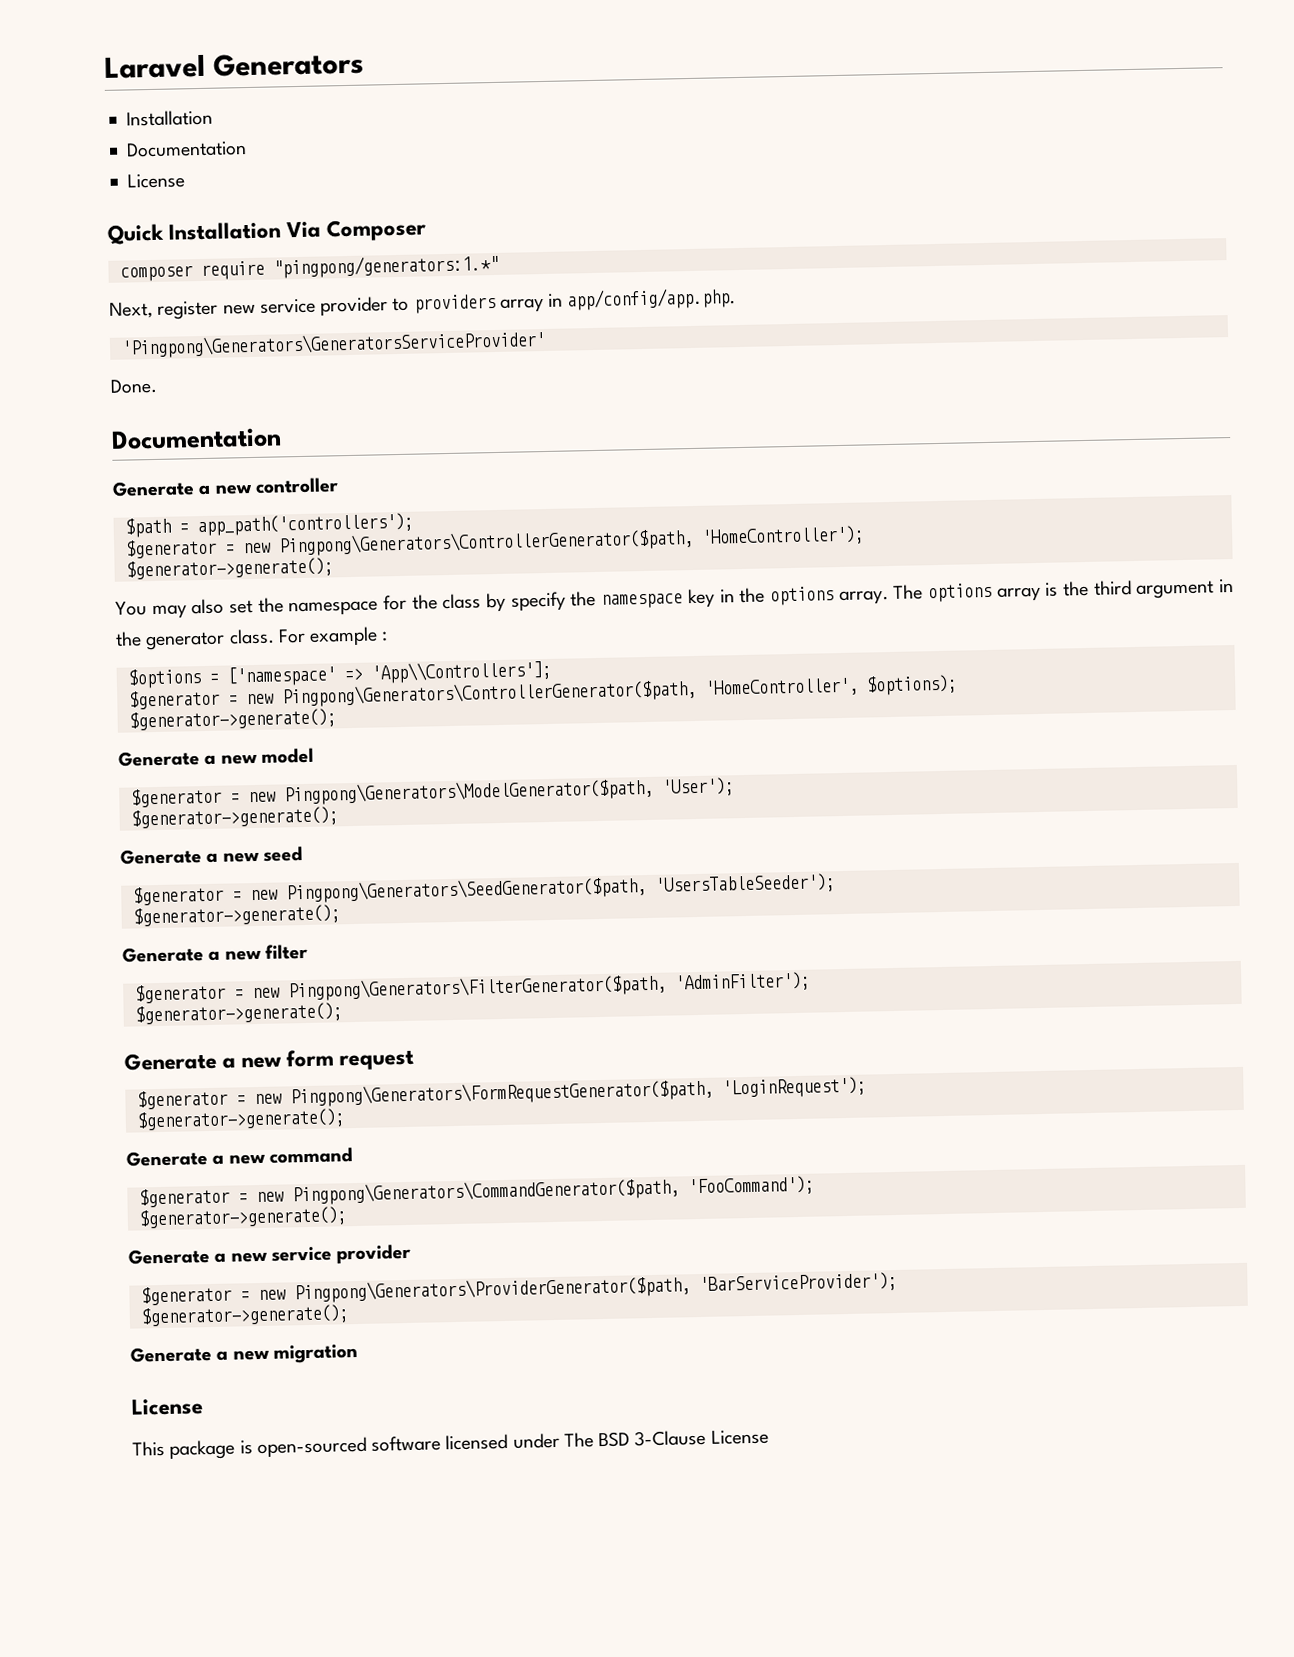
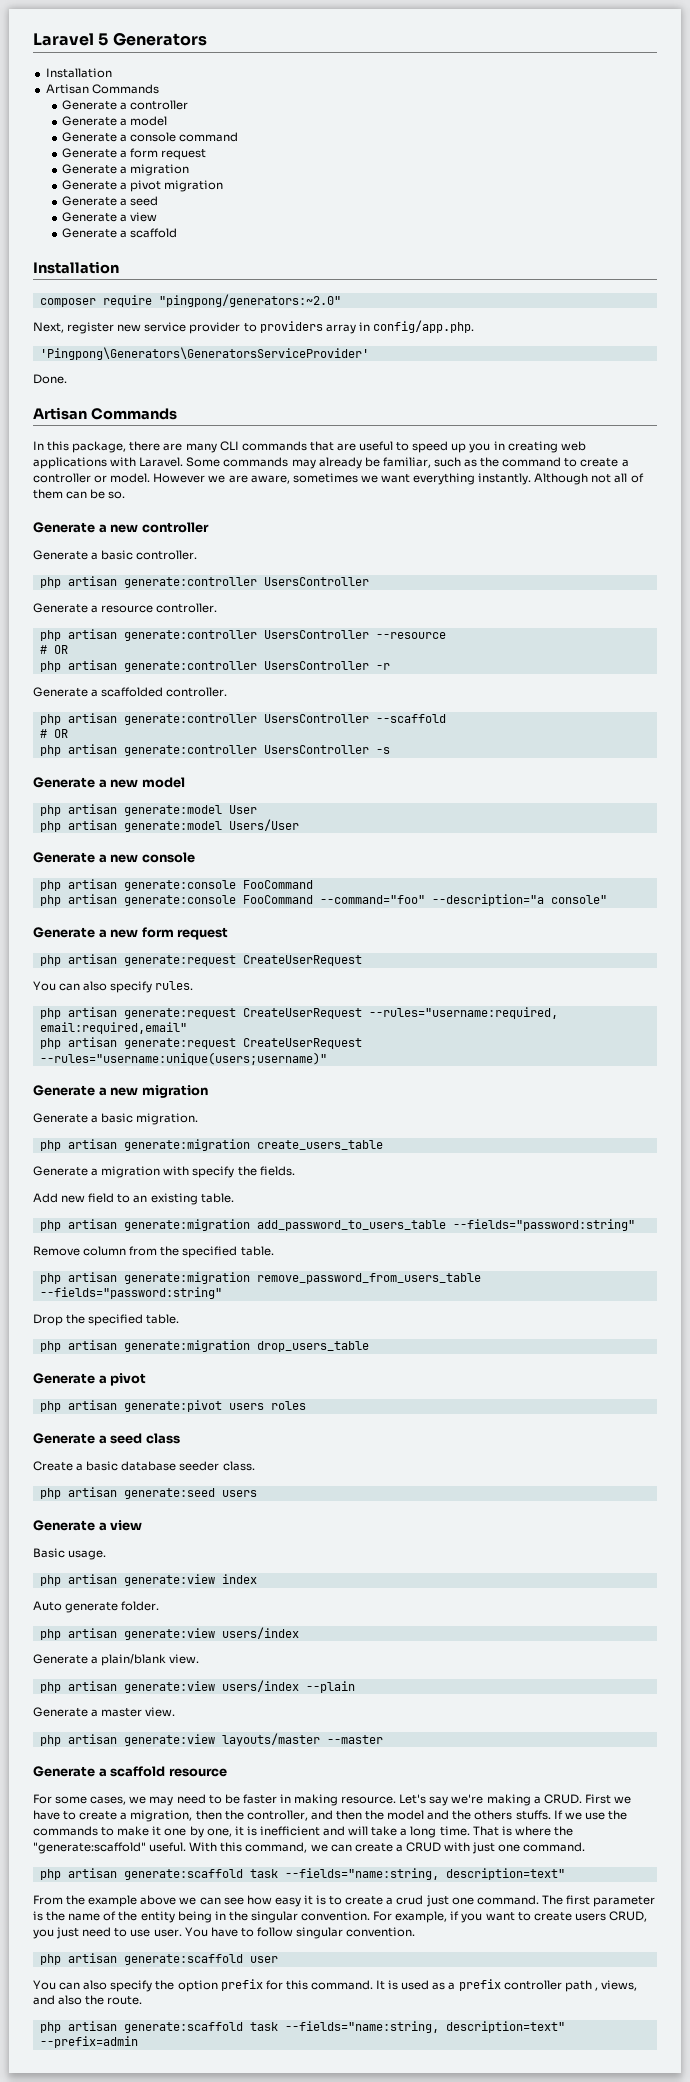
(206, 66) none -> [98,33,109,46] 5
[126,141,248,158] [127,173,186,189] [107,218,427,245] Documentation // License // Quick Installation Via Composer -> [45,84,159,94] [61,100,189,110] [61,116,168,126] [61,132,239,142] [61,148,207,160] [61,164,190,176] [61,180,224,192] [61,196,159,206] [61,212,158,222] [61,228,178,238] [33,261,119,274] Artisan Commands // Generate a controller // Generate a model // Generate a console command // Generate a form request // Generate a migration // Generate a pivot migration // Generate a seed // Generate a view // Generate a scaffold // Installation
[272,253,499,279] "pingpong/generators:1.*" -> [158,294,341,307] "pingpong/generators:~2.0"
[566,287,737,311] app/config/app.php. -> [372,320,474,333] config/app.php.
[111,427,282,450] [112,477,339,497] [124,512,414,538] [125,525,865,559] [125,557,334,580] [115,578,1234,620] [115,626,389,651] [127,659,552,689] [128,674,958,710] [128,708,337,731] [118,747,314,767] [130,777,735,808] [130,806,339,829] [120,846,303,865] [132,873,836,906] [132,904,341,927] [122,943,308,963] [134,971,811,1004] [134,1002,343,1025] Documentation // Generate a new controller // $path = app_path('controllers'); // $generator = new Pingpong\Generators\ControllerGenerator($path, 'HomeController'); // $generator->generate(); // You may also set the namespace for the class by specify the namespace key in the options array. The options array is the third argument in the generator class. For example : // $options = ['namespace' => 'App\\Controllers']; // $generator = new Pingpong\Generators\ControllerGenerator($path, 'HomeController', $options); // $generator->generate(); // Generate a new model // $generator = new Pingpong\Generators\ModelGenerator($path, 'User'); // $generator->generate(); // Generate a new seed // $generator = new Pingpong\Generators\SeedGenerator($path, 'UsersTableSeeder'); // $generator->generate(); // Generate a new filter // $generator = new Pingpong\Generators\FilterGenerator($path, 'AdminFilter'); // $generator->generate(); -> [33,407,177,420] [33,441,586,453] [33,457,629,469] [33,473,644,485] [33,489,126,499] [33,522,209,533] [33,550,198,560] [39,576,369,588] [33,603,218,613] [39,629,446,641] [39,645,68,654] [39,660,390,672] [33,687,228,697] [39,713,446,725] [39,729,68,738] [39,744,390,756] [33,777,185,788] [39,804,257,816] [39,819,299,832] [33,852,195,863] [39,879,313,891] [39,894,607,906] Artisan Commands // In this package, there are many CLI commands that are useful to speed up you in creating web applications with Laravel. Some commands may already be familiar, such as the command to create a controller or model. However we are aware, sometimes we want everything instantly. Although not all of them can be so. // Generate a new controller // Generate a basic controller. // php artisan generate:controller UsersController // Generate a resource controller. // php artisan generate:controller UsersController --resource // # OR // php artisan generate:controller UsersController -r // Generate a scaffolded controller. // php artisan generate:controller UsersController --scaffold // # OR // php artisan generate:controller UsersController -s // Generate a new model // php artisan generate:model User // php artisan generate:model Users/User // Generate a new console // php artisan generate:console FooCommand // php artisan generate:console FooCommand --command="foo" --description="a console"
[136,1076,867,1110] [136,1108,346,1131] [126,1147,353,1167] [138,1175,815,1208] [138,1206,348,1229] [128,1243,412,1265] [140,1271,898,1306] [140,1304,350,1327] [130,1344,358,1364] [131,1398,203,1416] [132,1429,769,1460] $generator = new Pingpong\Generators\FormRequestGenerator($path, 'LoginRequest'); // $generator->generate(); // Generate a new command // $generator = new Pingpong\Generators\CommandGenerator($path, 'FooCommand'); // $generator->generate(); // Generate a new service provider // $generator = new Pingpong\Generators\ProviderGenerator($path, 'BarServiceProvider'); // $generator->generate(); // Generate a new migration // License // This package is open-sourced software licensed under The BSD 3-Clause License -> [39,954,362,966] [33,981,194,993] [39,1007,558,1019] [39,1022,187,1034] [39,1037,362,1049] [39,1052,327,1065] [33,1085,208,1098] [33,1113,199,1125] [39,1139,383,1151] [33,1166,295,1178] [33,1193,234,1205] [39,1219,635,1231] [33,1246,274,1258] [39,1272,481,1284] [39,1287,222,1299] [33,1314,180,1326] [39,1340,369,1352] [33,1373,147,1386] [39,1400,306,1412] [33,1433,180,1444] [33,1461,255,1471] [39,1487,257,1499] [33,1520,143,1531] [33,1548,107,1560] [39,1574,257,1586] [33,1601,160,1613] [39,1627,299,1640] [33,1654,200,1666] [39,1680,355,1693] [33,1707,176,1717] [39,1733,383,1746] [33,1766,227,1777] [33,1794,631,1806] [33,1810,627,1822] [33,1826,573,1838] [33,1842,586,1854] [39,1868,565,1880] [33,1895,656,1907] [33,1911,647,1923] [33,1927,416,1939] [39,1953,278,1965] [33,1979,637,1992] [33,1995,143,2005] [39,2021,565,2033] [39,2036,138,2048] php artisan generate:request CreateUserRequest // You can also specify rules. // php artisan generate:request CreateUserRequest --rules="username:required, email:required,email" // php artisan generate:request CreateUserRequest --rules="username:unique(users;username)" // Generate a new migration // Generate a basic migration. // php artisan generate:migration create_users_table // Generate a migration with specify the fields. // Add new field to an existing table. // php artisan generate:migration add_password_to_users_table --fields="password:string" // Remove column from the specified table. // php artisan generate:migration remove_password_from_users_table --fields="password:string" // Drop the specified table. // php artisan generate:migration drop_users_table // Generate a pivot // php artisan generate:pivot users roles // Generate a seed class // Create a basic database seeder class. // php artisan generate:seed users // Generate a view // Basic usage. // php artisan generate:view index // Auto generate folder. // php artisan generate:view users/index // Generate a plain/blank view. // php artisan generate:view users/index --plain // Generate a master view. // php artisan generate:view layouts/master --master // Generate a scaffold resource // For some cases, we may need to be faster in making resource. Let's say we're making a CRUD. First we have to create a migration, then the controller, and then the model and the others stuffs. If we use the commands to make it one by one, it is inefficient and will take a long time. That is where the "generate:scaffold" useful. With this command, we can create a CRUD with just one command. // php artisan generate:scaffold task --fields="name:string, description=text" // From the example above we can see how easy it is to create a crud just one command. The first parameter is the name of the entity being in the singular convention. For example, if you want to create users CRUD, you just need to use user. You have to follow singular convention. // php artisan generate:scaffold user // You can also specify the option prefix for this command. It is used as a prefix controller path , views, and also the route. // php artisan generate:scaffold task --fields="name:string, description=text" --prefix=admin

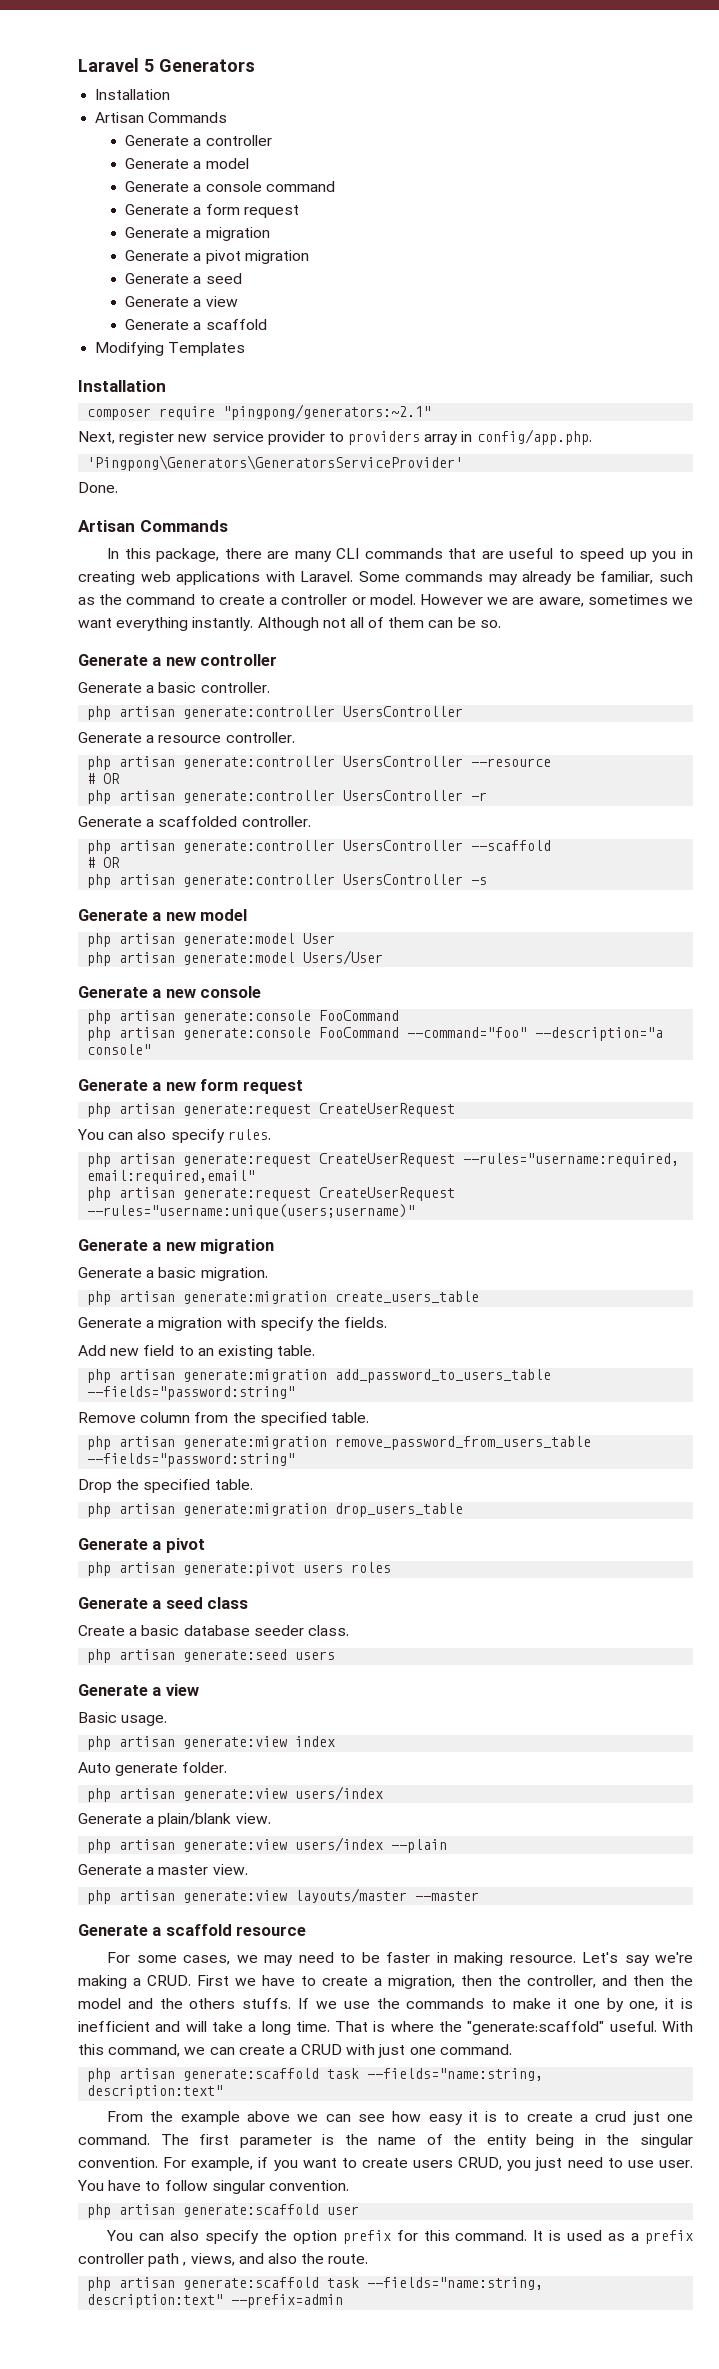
(178, 233) none -> [95,342,246,356] // Modifying Templates
[158,294,341,307] "pingpong/generators:~2.0" -> [223,404,432,420] "pingpong/generators:~2.1"
[445,1868,565,1880] description=text" -> [87,2085,224,2099] description:text"
[445,2021,565,2033] description=text" -> [87,2294,224,2308] description:text"

